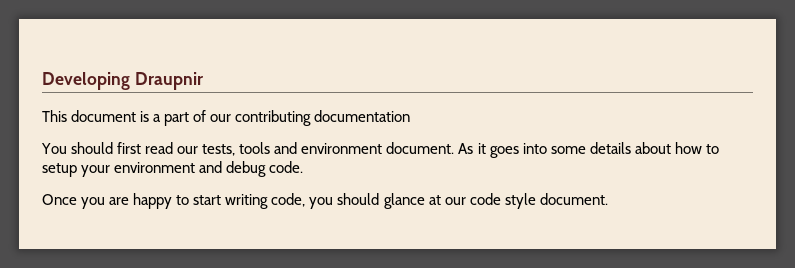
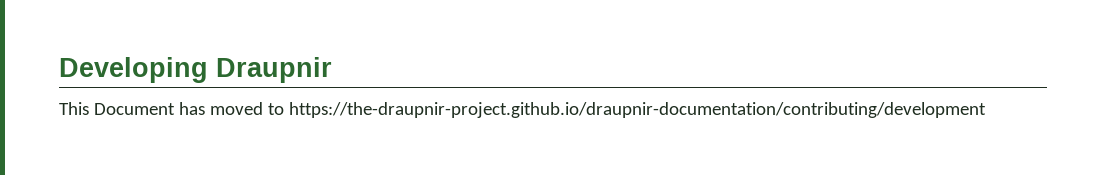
[71,110,411,126] [41,142,719,158] [42,161,304,177] [42,193,608,209] document is a part of our contributing documentation // You should first read our tests, tools and environment document. As it goes into some details about how to setup your environment and debug code. // Once you are happy to start writing code, you should glance at our code style document. -> [93,102,986,118] Document has moved to https://the-draupnir-project.github.io/draupnir-documentation/contributing/development

